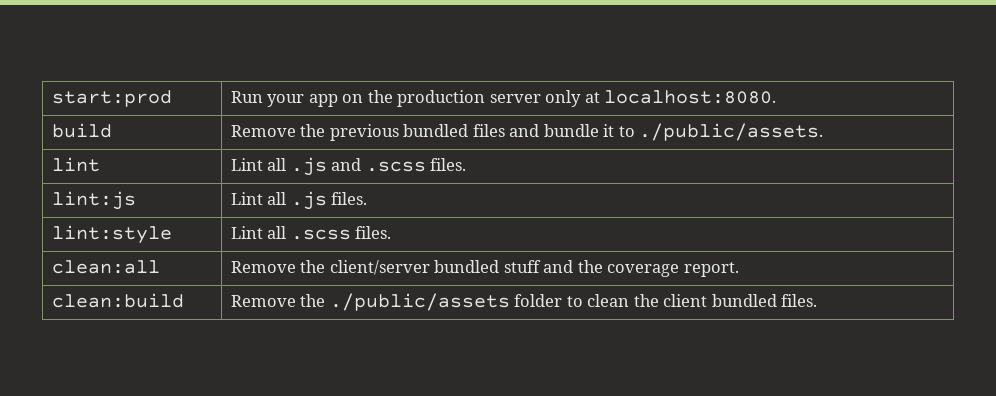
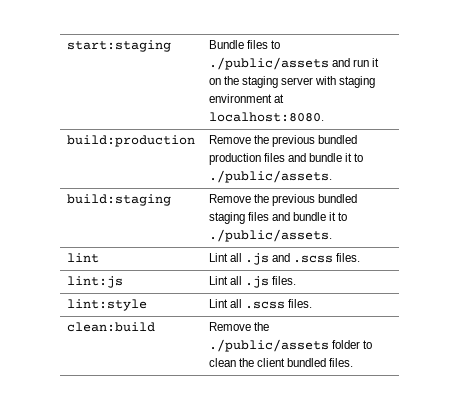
[51,90,172,107] [230,90,582,107] start:prod | Run your app on the production server only -> [66,40,171,52] [208,40,281,49] [208,57,380,70] [208,76,376,88] [208,94,272,103] start:staging | Bundle files to ./public/assets and run it on the staging server with staging environment
[51,123,112,138] [230,124,469,141] build | Remove the previous bundled -> [66,135,195,147] [208,135,358,147] [208,153,364,165] [208,170,332,183] [66,194,171,206] [208,194,358,206] [208,212,245,224] build:production | Remove the previous bundled production files and bundle it to ./public/assets. // build:staging | Remove the previous bundled staging
[51,260,160,274] [230,260,739,277] // clean:all | Remove the client/server bundled stuff and the coverage report. -> (313, 303) none

